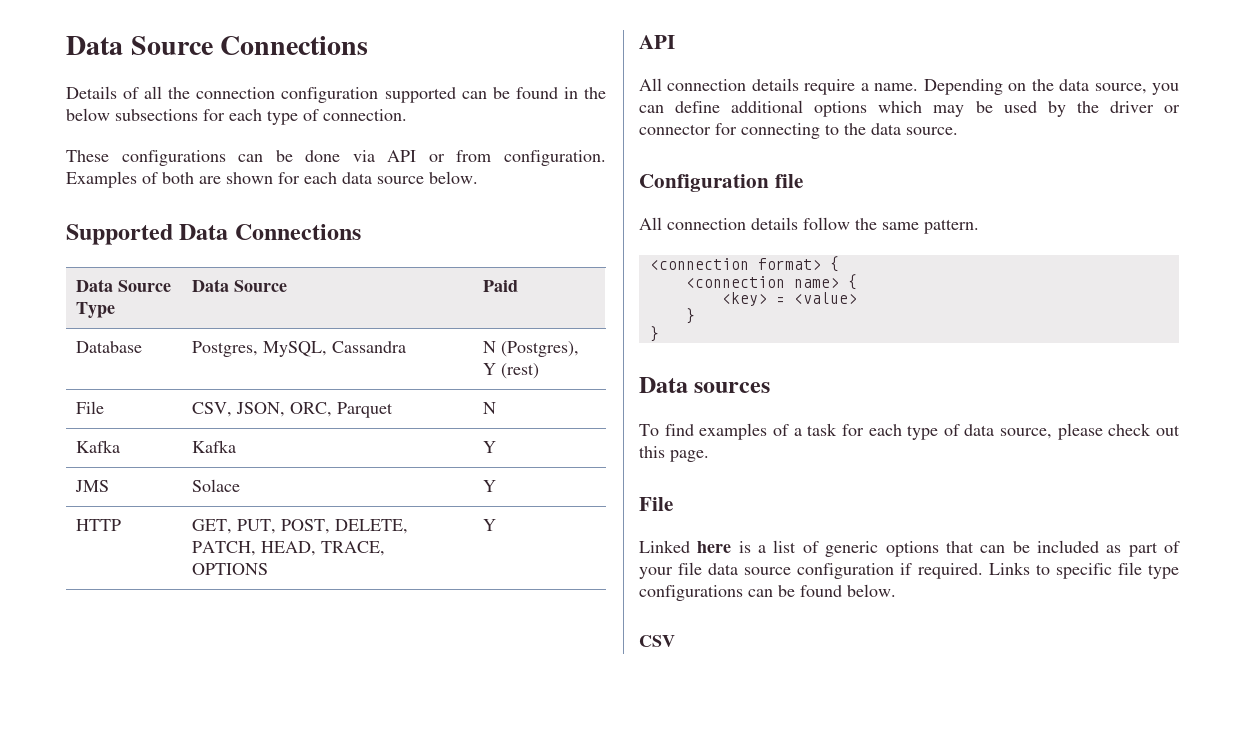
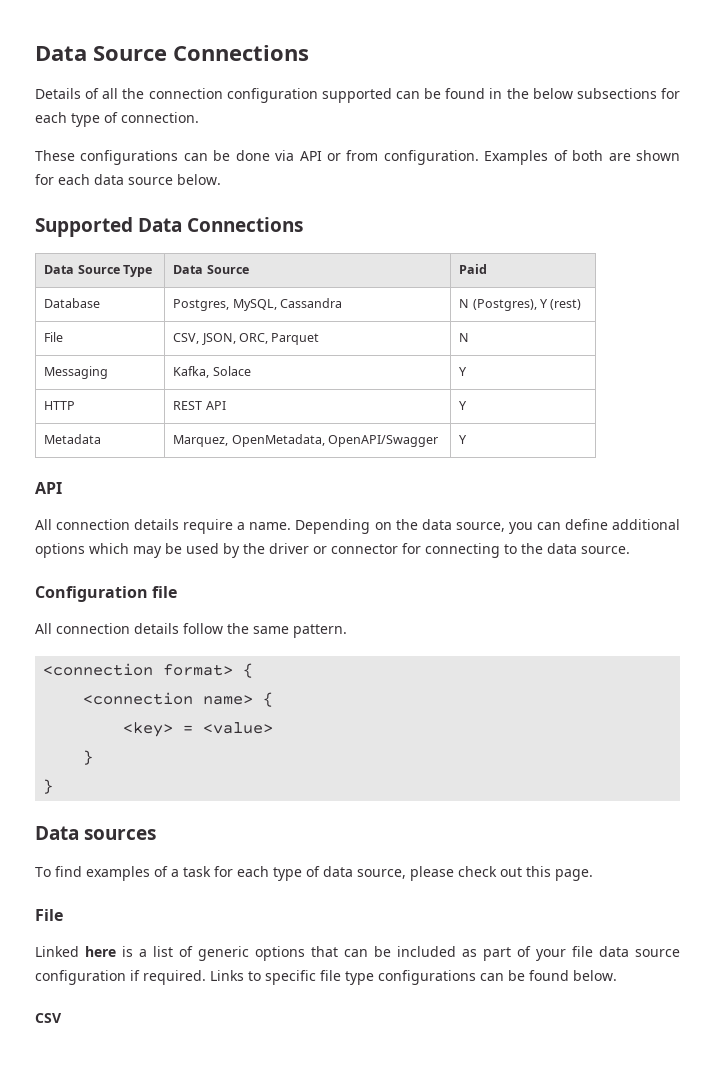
[75,440,120,453] [191,440,236,453] [482,441,496,453] [74,480,109,492] Kafka | Kafka | Y // JMS | -> [44,366,109,379] [173,366,210,378] Messaging | Kafka,
[191,519,408,534] [191,541,385,556] [191,563,268,575] GET, PUT, POST, DELETE, PATCH, HEAD, TRACE, OPTIONS -> [173,401,226,410] [459,401,468,410] [44,434,102,444] [173,434,438,447] REST API | Y // Metadata | Marquez, OpenMetadata, OpenAPI/Swagger

